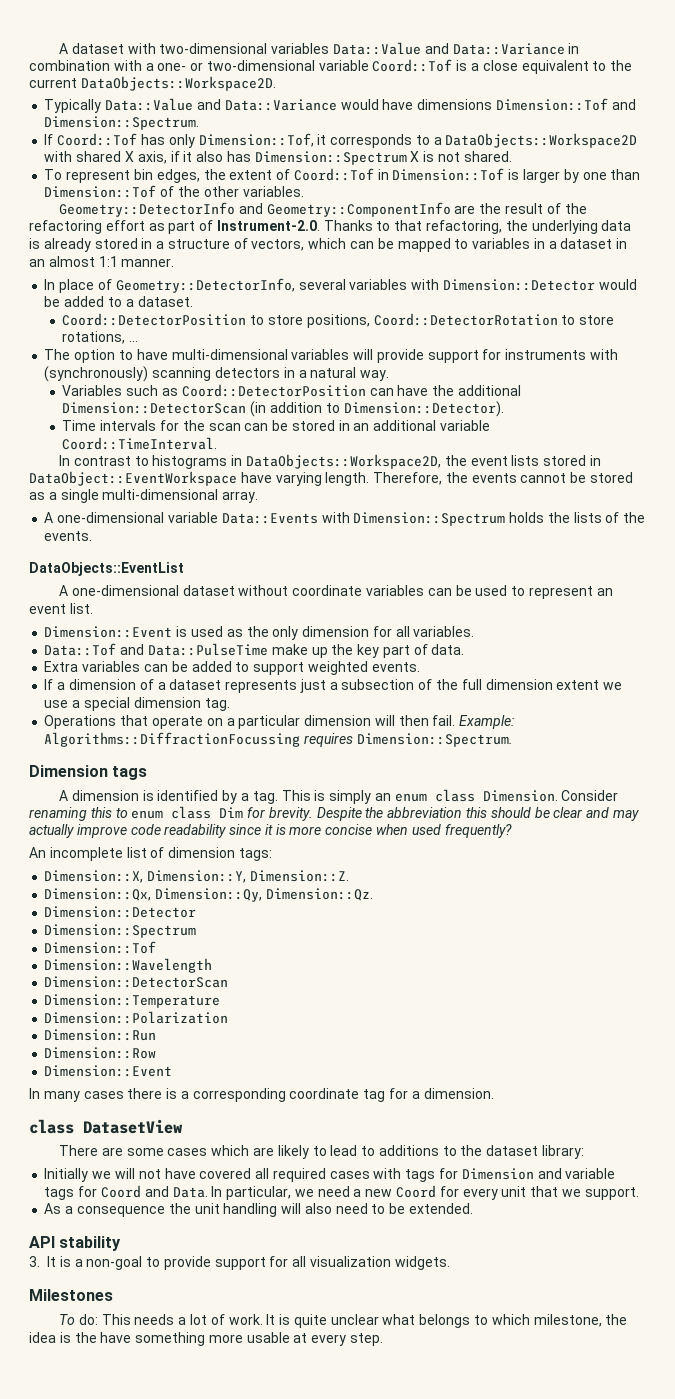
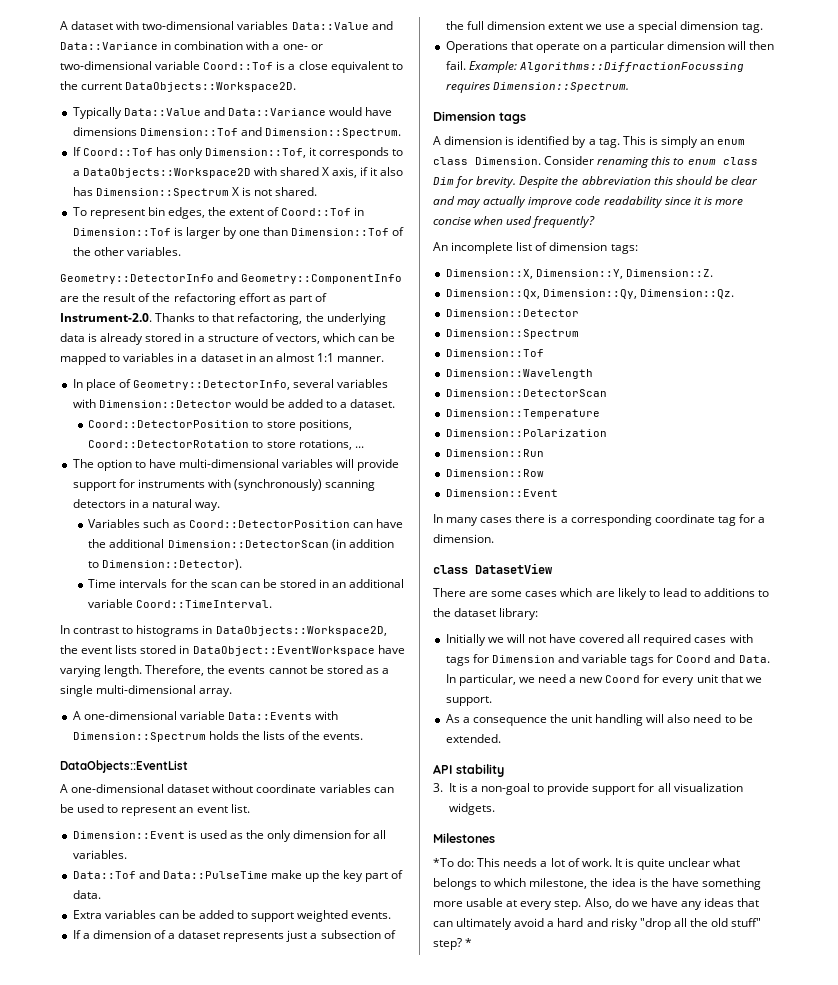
[59,1314,76,1325] To -> [433,858,454,867] *To
(384, 1339) none -> [584,898,760,910] [433,918,762,930] [433,938,473,950] Also, do we have any ideas that can ultimately avoid a hard and risky "drop all the old stuff" step? *

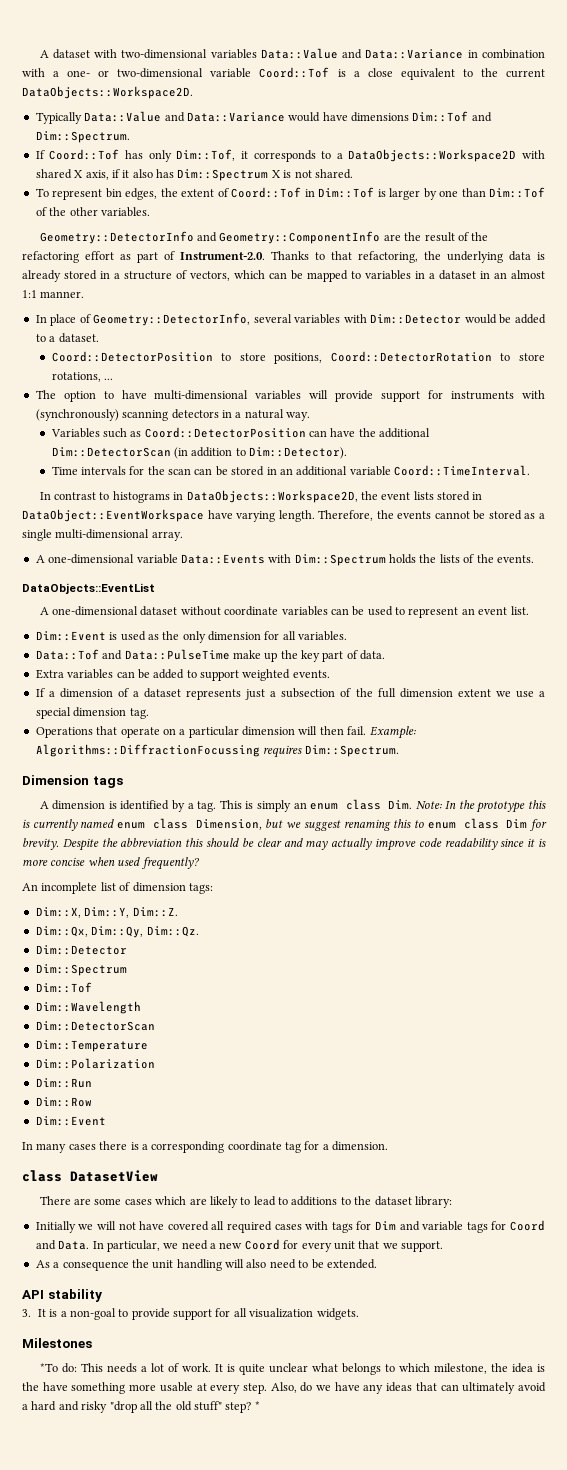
[139,127,401,138] Dimension::Tof and Dimension::Spectrum. -> [412,111,492,122] [35,131,130,143] Dim::Tof and Dim::Spectrum.
[205,148,307,158] Dimension::Tof, -> [176,149,236,161] Dim::Tof,
[95,188,229,198] Dimension::Spectrum -> [177,169,269,181] Dim::Spectrum
[72,228,171,236] Dimension::Tof -> [318,187,375,198] Dim::Tof
[291,228,390,236] Dimension::Tof -> [489,187,545,198] Dim::Tof
[98,400,232,408] Dimension::Detector -> [370,314,462,324] Dim::Detector
[167,540,329,548] Dimension::DetectorScan -> [51,447,171,457] Dim::DetectorScan
[102,559,243,570] Dimension::Detector). -> [249,447,348,459] Dim::Detector).
[72,732,206,742] Dimension::Spectrum -> [294,554,386,566] Dim::Spectrum
[72,831,185,839] Dimension::Event -> [35,631,106,641] Dim::Event
[492,82,629,92] Dimension::Spectrum. -> [304,745,399,757] Dim::Spectrum.
[475,156,595,165] Dimension. Consider -> [388,800,547,813] [22,818,341,831] Dim. Note: In the prototype this is currently named enum class Dimension, but we suggest
[445,269,713,279] [445,289,734,299] [445,309,579,317] [445,329,579,339] [445,349,544,357] [445,369,593,379] [445,389,607,397] [445,409,600,419] [445,429,607,437] [445,449,544,457] [445,469,544,477] [445,489,558,497] Dimension::X, Dimension::Y, Dimension::Z. // Dimension::Qx, Dimension::Qy, Dimension::Qz. // Dimension::Detector // Dimension::Spectrum // Dimension::Tof // Dimension::Wavelength // Dimension::DetectorScan // Dimension::Temperature // Dimension::Polarization // Dimension::Run // Dimension::Row // Dimension::Event -> [35,907,178,918] [35,926,199,938] [35,945,127,955] [35,964,127,976] [35,982,92,993] [35,1001,141,1014] [35,1021,155,1031] [35,1040,148,1052] [35,1058,155,1069] [35,1078,92,1088] [35,1097,92,1107] [35,1116,106,1126] Dim::X, Dim::Y, Dim::Z. // Dim::Qx, Dim::Qy, Dim::Qz. // Dim::Detector // Dim::Spectrum // Dim::Tof // Dim::Wavelength // Dim::DetectorScan // Dim::Temperature // Dim::Polarization // Dim::Run // Dim::Row // Dim::Event
[491,655,555,663] Dimension -> [374,1221,396,1230] Dim

